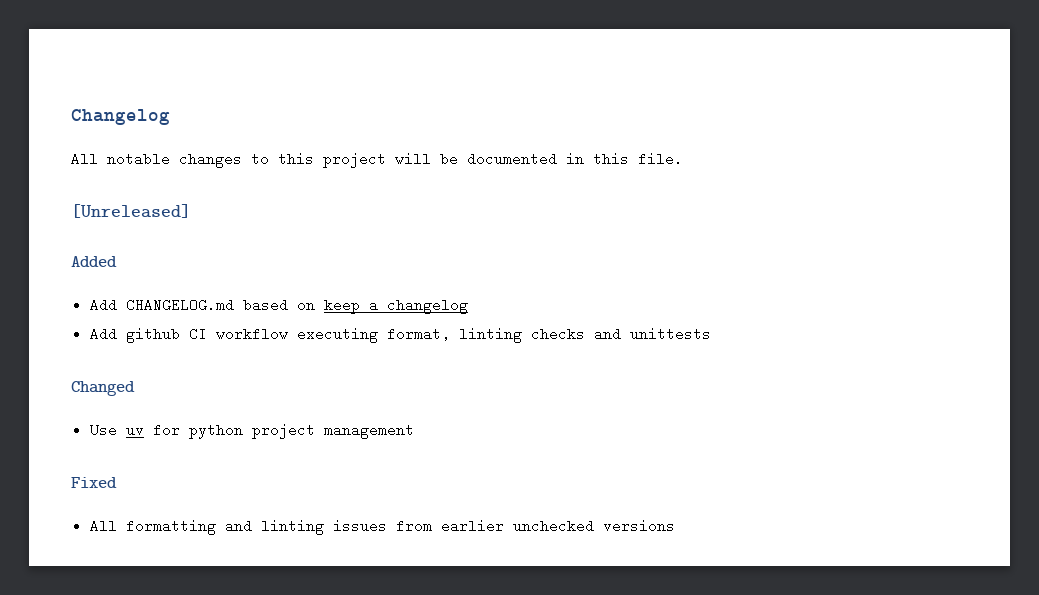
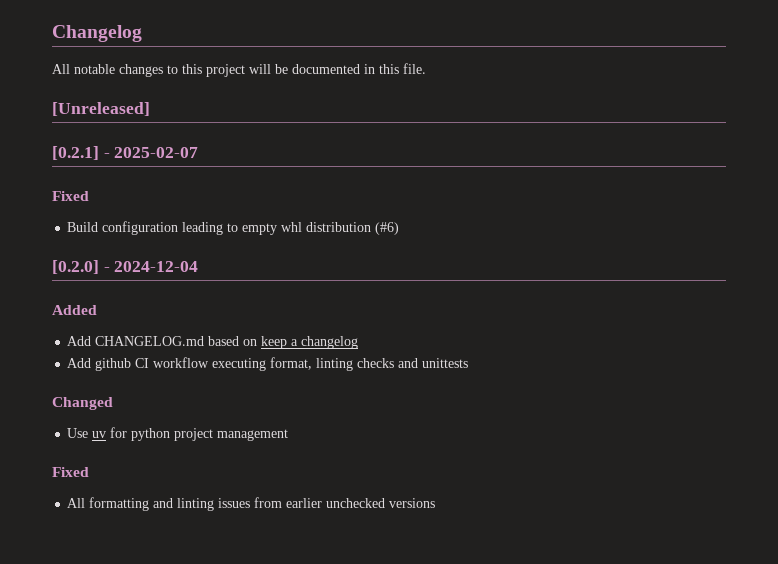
(191, 211) none -> [52,146,199,160] [52,191,89,201] [67,221,400,235] [52,260,199,274] // [0.2.1] - 2025-02-07 // Fixed // Build configuration leading to empty whl distribution (#6) // [0.2.0] - 2024-12-04

